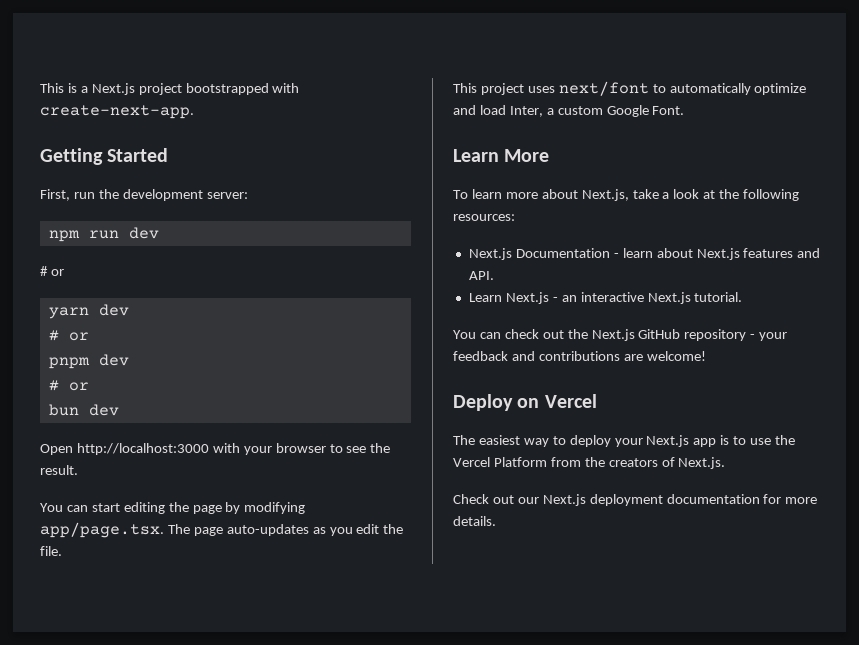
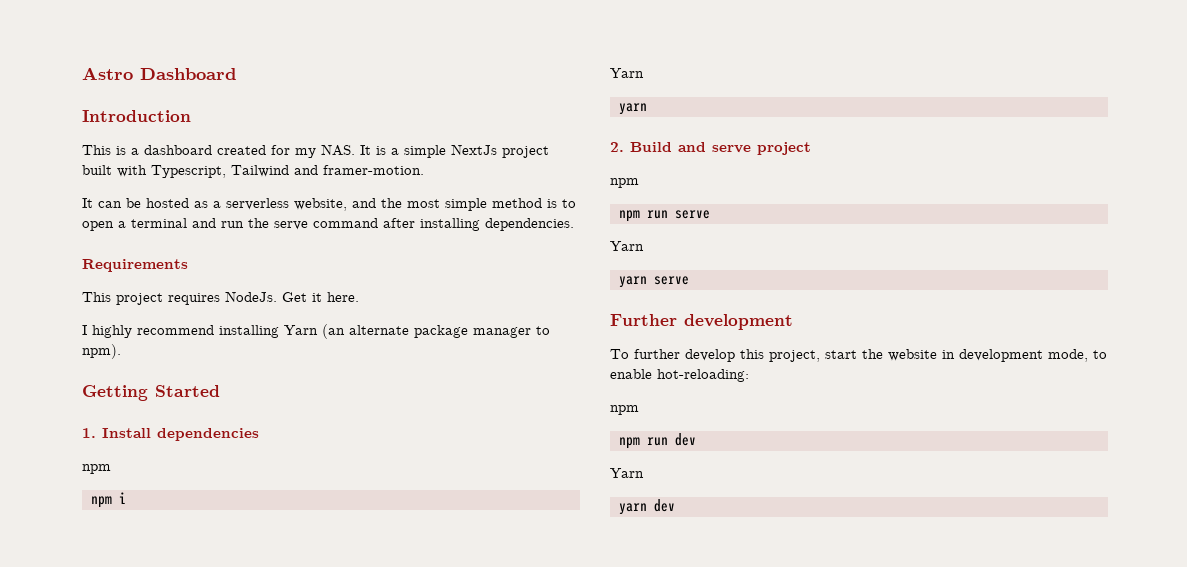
[40,83,300,95] [40,105,194,119] [40,148,169,165] [40,189,248,201] This is a Next.js project bootstrapped with create-next-app. // Getting Started // First, run the development server: -> [82,67,236,80] [82,110,191,122] [82,144,549,158] [82,165,424,178] [82,198,576,211] [82,218,574,231] [82,259,188,272] [82,291,359,305] [82,324,550,339] [82,344,121,359] [82,385,220,401] [82,428,259,441] [82,464,111,474] [91,492,126,508] [610,68,644,78] [619,103,647,115] [610,142,811,155] [610,178,639,188] [619,210,710,222] [610,241,644,251] [619,276,689,288] [610,314,793,330] [610,349,1107,362] [610,369,749,382] [610,405,639,415] Astro Dashboard // Introduction // This is a dashboard created for my NAS. It is a simple NextJs project built with Typescript, Tailwind and framer-motion. // It can be hosted as a serverless website, and the most simple method is to open a terminal and run the serve command after installing dependencies. // Requirements // This project requires NodeJs. Get it here. // I highly recommend installing Yarn (an alternate package manager to npm). // Getting Started // 1. Install dependencies // npm // npm i // Yarn // yarn // 2. Build and serve project // npm // npm run serve // Yarn // yarn serve // Further development // To further develop this project, start the website in development mode, to enable hot-reloading: // npm
[40,266,64,276] # or -> [610,468,644,478] Yarn
[48,330,89,341] [48,354,129,369] [48,380,89,391] [48,404,119,416] [40,443,391,455] [40,465,78,475] [40,502,306,514] [40,522,404,538] [40,546,62,556] [453,81,807,96] [453,105,685,117] [453,149,550,162] [453,189,800,201] [453,214,515,221] [468,248,821,260] [468,271,494,280] [468,292,743,304] [453,329,788,341] [453,351,706,361] [453,394,597,411] [453,435,796,447] [453,457,726,469] [453,494,818,506] [453,516,496,526] // # or // pnpm dev // # or // bun dev // Open http://localhost:3000 with your browser to see the result. // You can start editing the page by modifying app/page.tsx. The page auto-updates as you edit the file. // This project uses next/font to automatically optimize and load Inter, a custom Google Font. // Learn More // To learn more about Next.js, take a look at the following resources: // Next.js Documentation - learn about Next.js features and API. // Learn Next.js - an interactive Next.js tutorial. // You can check out the Next.js GitHub repository - your feedback and contributions are welcome! // Deploy on Vercel // The easiest way to deploy your Next.js app is to use the Vercel Platform from the creators of Next.js. // Check out our Next.js deployment documentation for more details. -> (675, 505) none

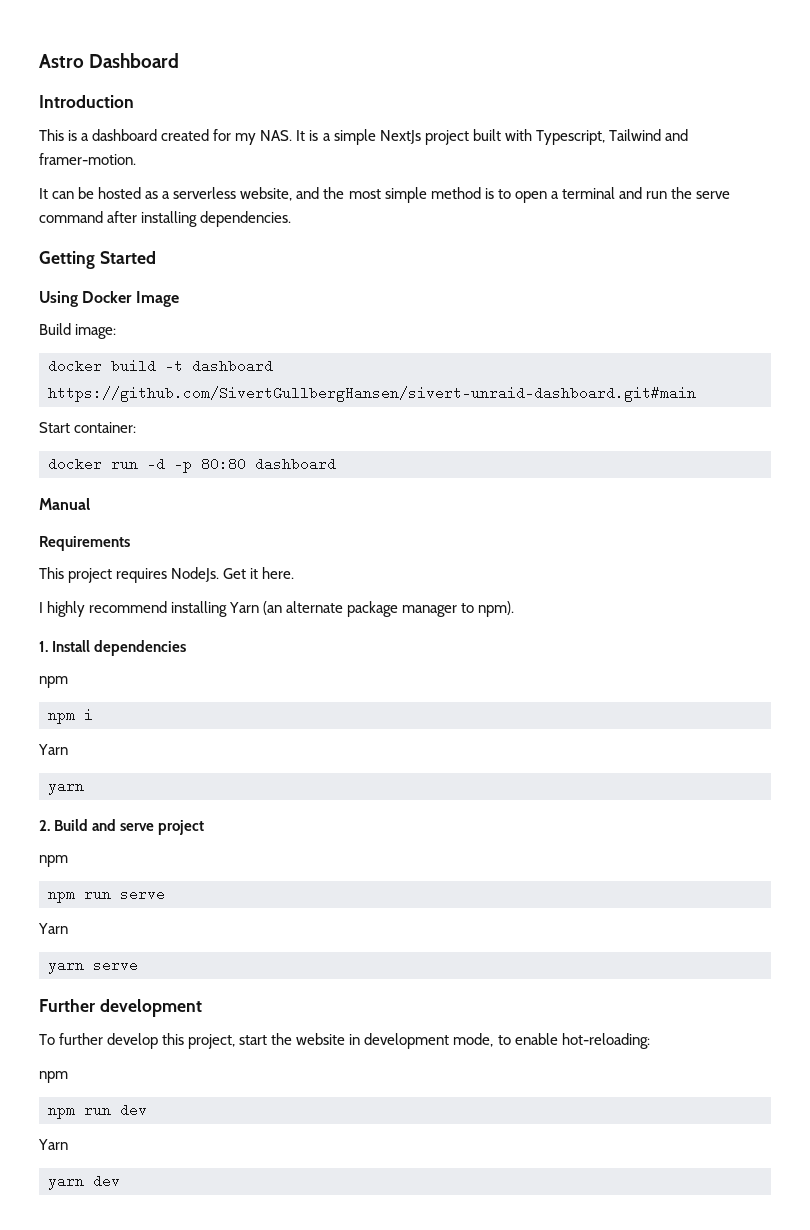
(574, 224) none -> [39,251,156,269] [39,291,179,307] [39,323,117,339] [48,359,273,373] [48,386,696,402] [39,422,137,433] [48,457,336,473] [39,498,90,510] // Getting Started // Using Docker Image // Build image: // docker build -t dashboard https://github.com/SivertGullbergHansen/sivert-unraid-dashboard.git#main // Start container: // docker run -d -p 80:80 dashboard // Manual
[82,385,220,401] // Getting Started -> (515, 609) none

